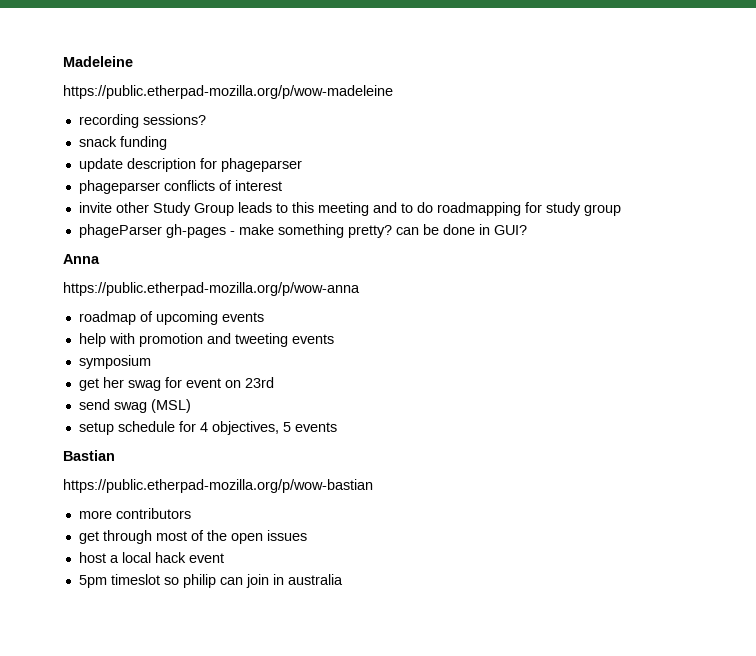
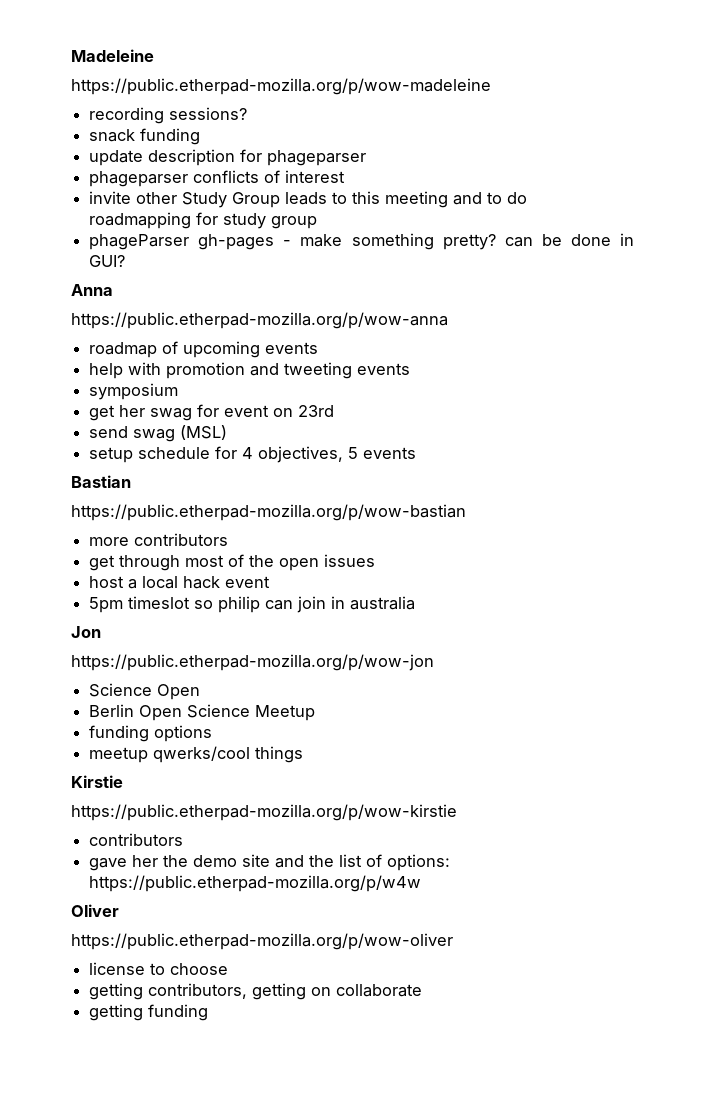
(343, 579) none -> [71,626,101,638] [71,654,434,671] [89,683,201,700] [89,704,316,721] [89,725,213,742] [89,746,304,763] [71,775,123,788] [71,804,457,821] [89,833,184,846] [89,854,451,871] [89,875,422,892] [71,904,119,917] [71,933,453,950] [89,962,229,975] [89,983,423,1000] [89,1004,209,1021] // Jon // https://public.etherpad-mozilla.org/p/wow-jon // Science Open // Berlin Open Science Meetup // funding options // meetup qwerks/cool things // Kirstie // https://public.etherpad-mozilla.org/p/wow-kirstie // contributors // gave her the demo site and the list of options: https://public.etherpad-mozilla.org/p/w4w // Oliver // https://public.etherpad-mozilla.org/p/wow-oliver // license to choose // getting contributors, getting on collaborate // getting funding

